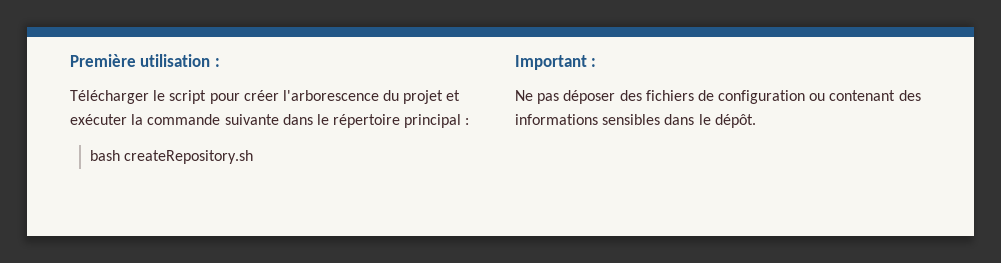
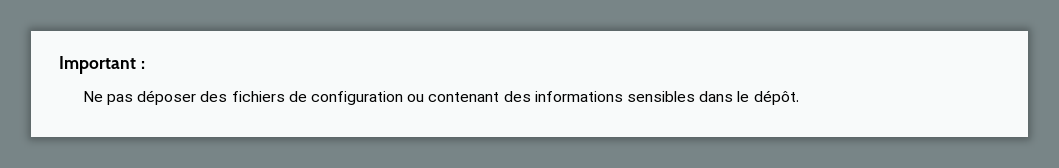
[70,54,220,67] [70,90,461,104] [70,114,470,128] [89,150,254,164] Première utilisation : // Télécharger le script pour créer l'arborescence du projet et exécuter la commande suivante dans le répertoire principal : // bash createRepository.sh // -> (59, 65) none

